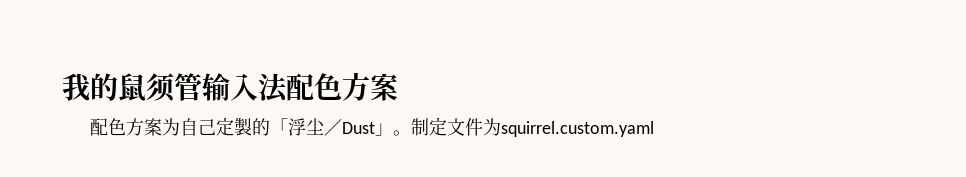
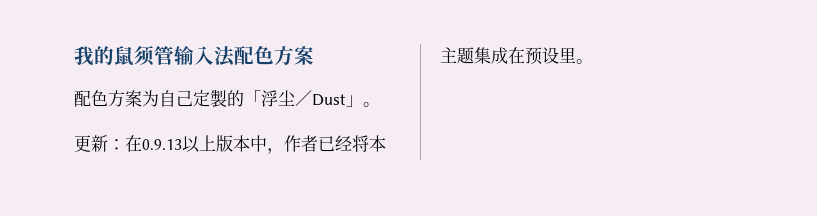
[411,117,655,137] 制定文件为squirrel.custom.yaml -> [74,135,386,154] [440,47,593,65] // 更新：在0.9.13以上版本中，作者已经将本主题集成在预设里。

